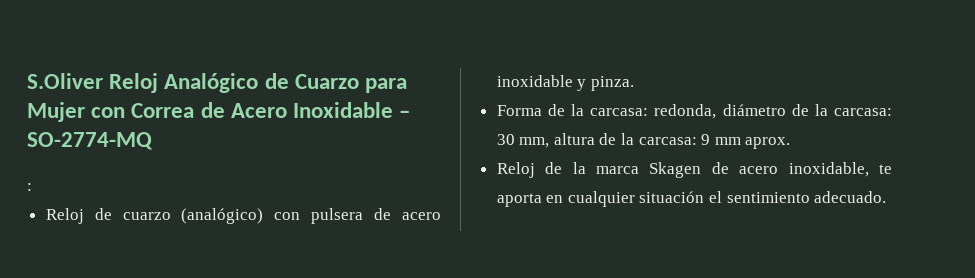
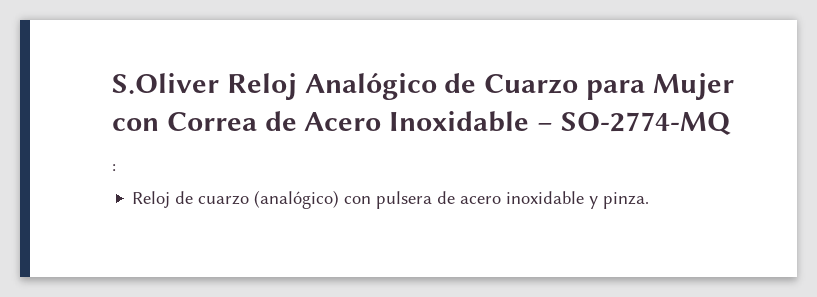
[496,104,892,119] [496,133,791,149] [496,162,892,178] [496,191,887,207] // Forma de la carcasa: redonda, diámetro de la carcasa: 30 mm, altura de la carcasa: 9 mm aprox. // Reloj de la marca Skagen de acero inoxidable, te aporta en cualquier situación el sentimiento adecuado. -> (650, 200) none

